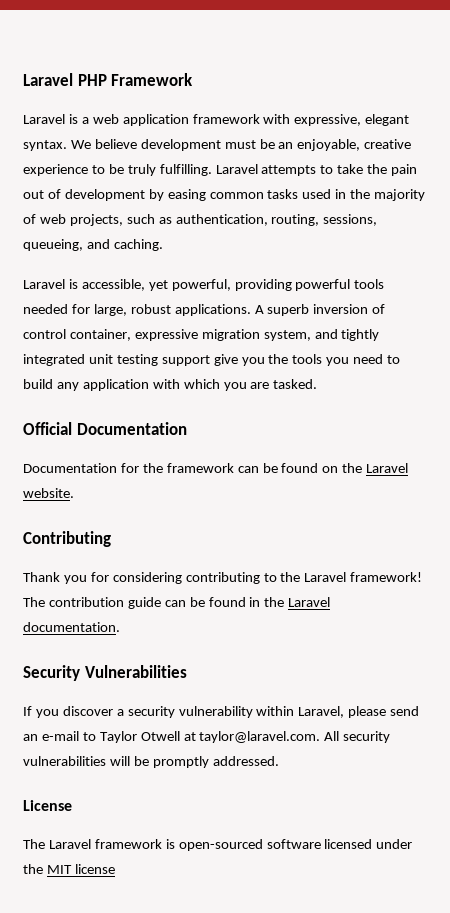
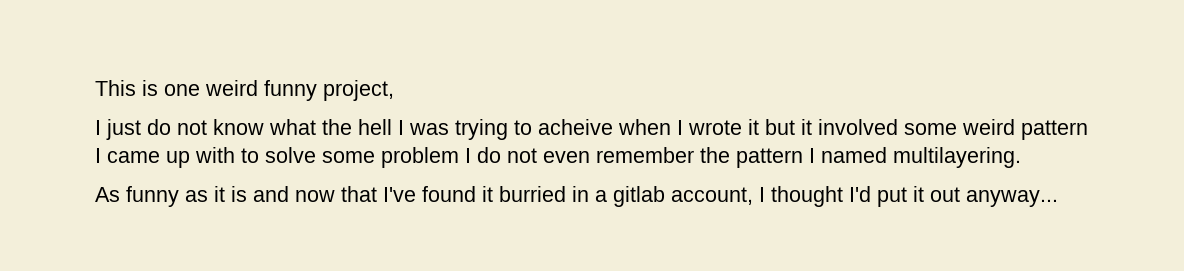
[23,73,194,86] [23,114,410,126] [23,139,412,151] [23,164,418,176] [23,189,426,201] [23,214,378,226] [23,239,163,251] [23,279,385,291] [23,304,386,316] [23,329,380,341] [23,354,401,366] [23,379,318,391] [23,422,187,435] [23,463,409,473] [23,488,74,498] [23,531,111,547] [23,572,423,584] [23,597,331,609] [23,622,120,632] [23,665,187,681] [23,706,420,718] [23,731,391,743] [23,756,279,768] [23,800,72,811] [23,839,413,851] [23,864,115,874] Laravel PHP Framework // Laravel is a web application framework with expressive, elegant syntax. We believe development must be an enjoyable, creative experience to be truly fulfilling. Laravel attempts to take the pain out of development by easing common tasks used in the majority of web projects, such as authentication, routing, sessions, queueing, and caching. // Laravel is accessible, yet powerful, providing powerful tools needed for large, robust applications. A superb inversion of control container, expressive migration system, and tightly integrated unit testing support give you the tools you need to build any application with which you are tasked. // Official Documentation // Documentation for the framework can be found on the Laravel website. // Contributing // Thank you for considering contributing to the Laravel framework! The contribution guide can be found in the Laravel documentation. // Security Vulnerabilities // If you discover a security vulnerability within Laravel, please send an e-mail to Taylor Otwell at taylor@laravel.com. All security vulnerabilities will be promptly addressed. // License // The Laravel framework is open-sourced software licensed under the MIT license -> [95,80,394,101] [95,119,1088,140] [95,147,1021,168] [95,186,1058,207] This is one weird funny project, // I just do not know what the hell I was trying to acheive when I wrote it but it involved some weird pattern I came up with to solve some problem I do not even remember the pattern I named multilayering. // As funny as it is and now that I've found it burried in a gitlab account, I thought I'd put it out anyway...

